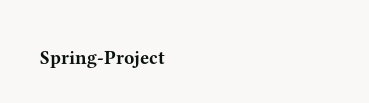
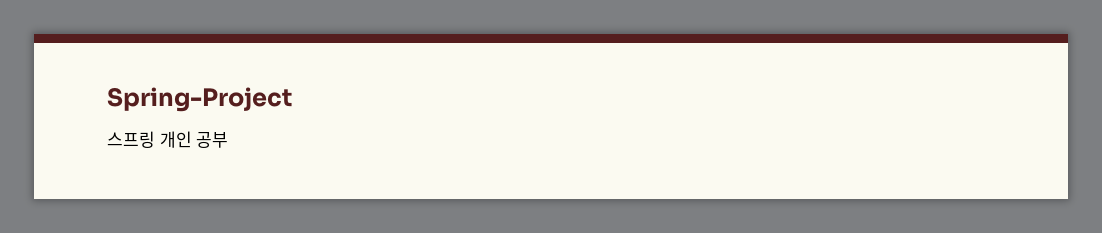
(165, 59) none -> [107,131,229,148] // 스프링 개인 공부

